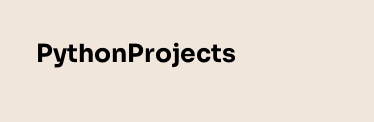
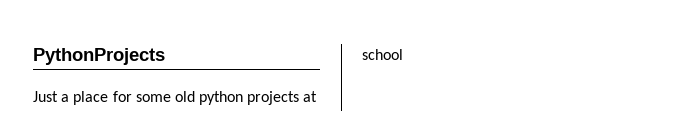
(236, 55) none -> [33,91,318,105] [362,49,403,60] // Just a place for some old python projects at school

